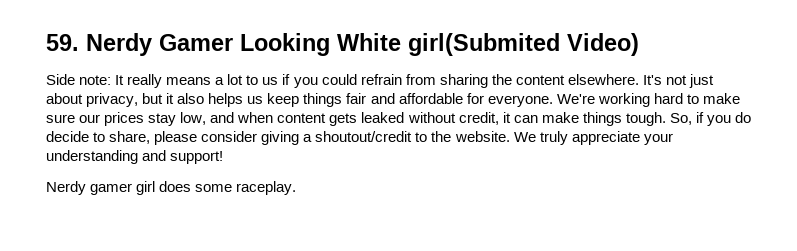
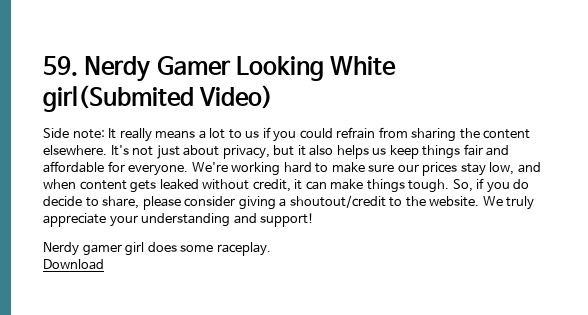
(297, 188) none -> [43,259,104,270] // Download

